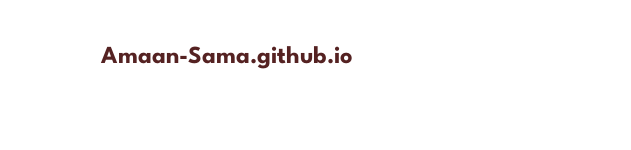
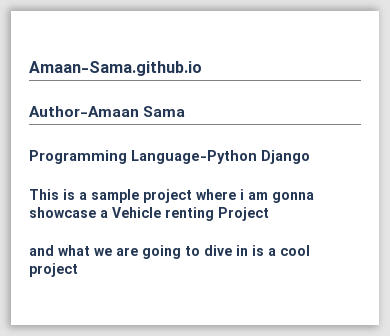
(353, 57) none -> [29,106,186,117] [29,150,310,164] [29,189,314,203] [29,207,269,221] [29,245,310,259] [29,263,78,277] // Author-Amaan Sama // Programming Language-Python Django // This is a sample project where i am gonna showcase a Vehicle renting Project // and what we are going to dive in is a cool project

